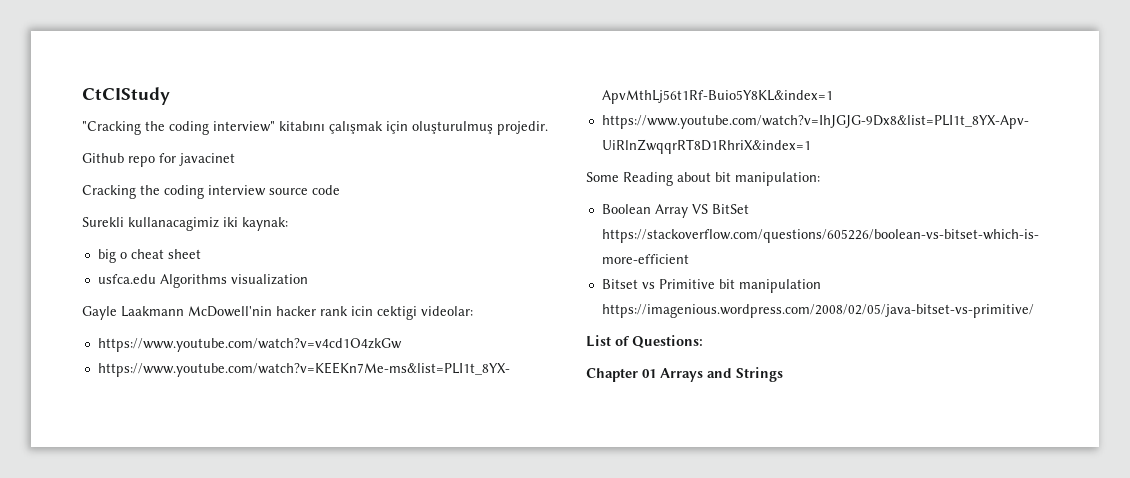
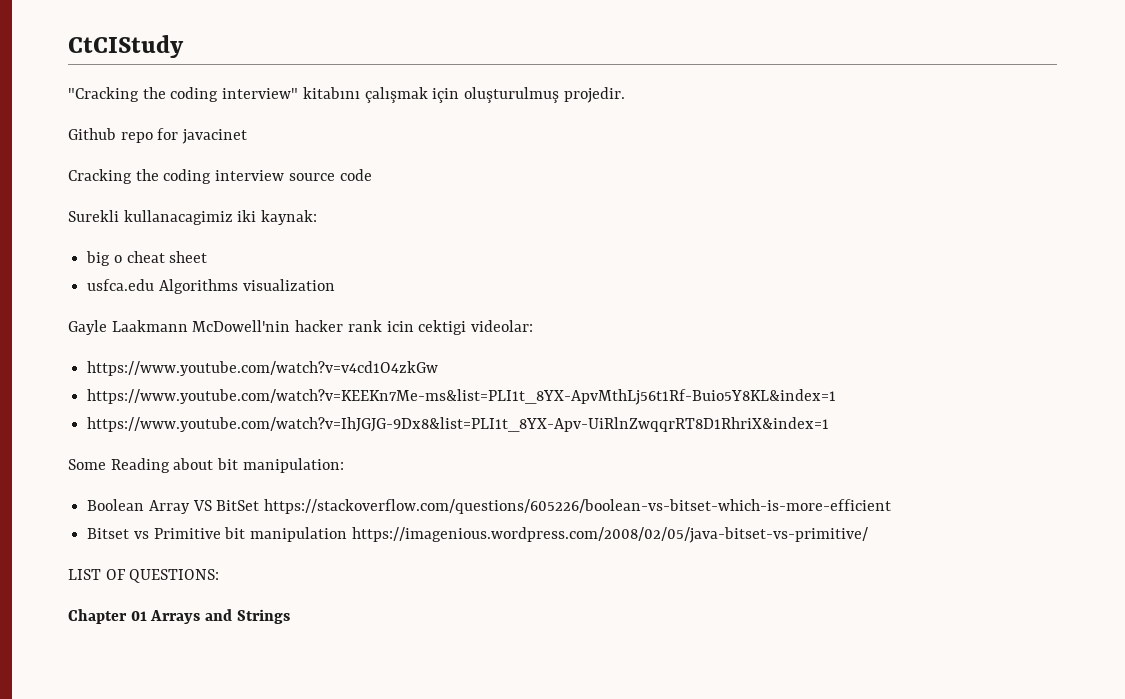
[586,335,703,348] List of Questions: -> [68,569,220,583] LIST OF QUESTIONS:

